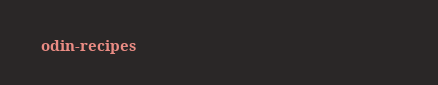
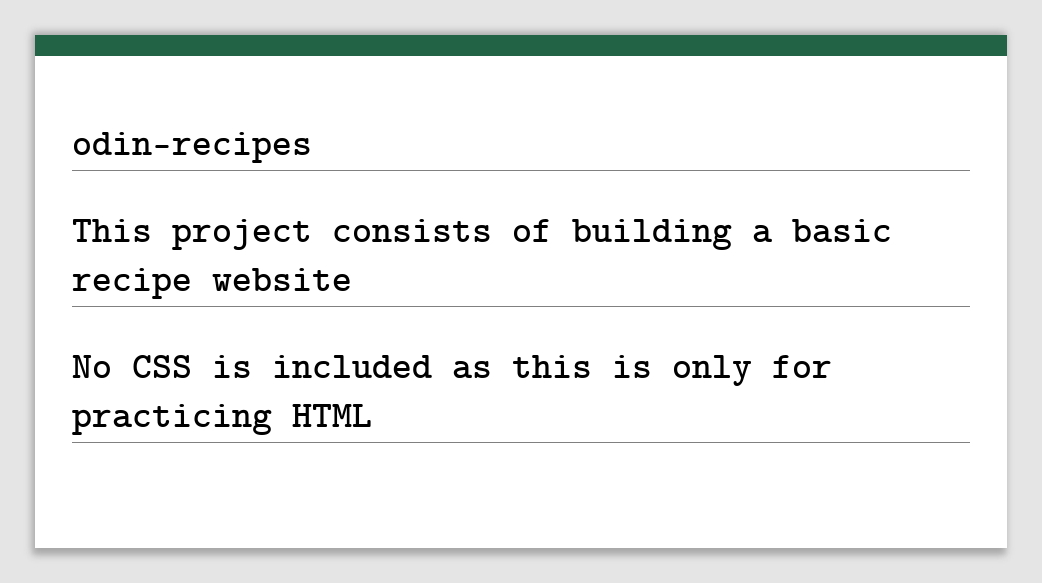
(136, 47) none -> [72,219,892,250] [72,268,352,299] [72,355,832,386] [72,404,372,435] // This project consists of building a basic recipe website // No CSS is included as this is only for practicing HTML

